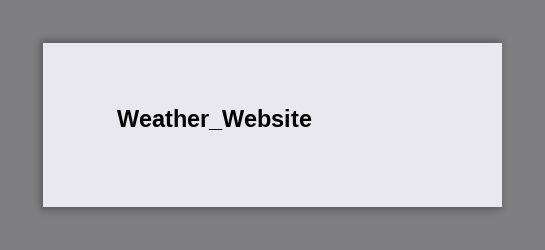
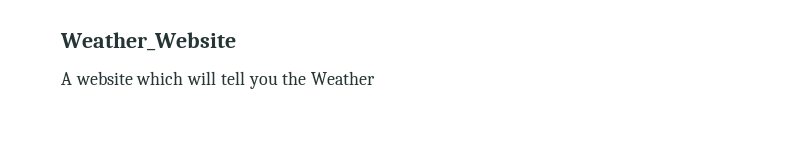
(312, 119) none -> [61,71,376,89] // A website which will tell you the Weather

